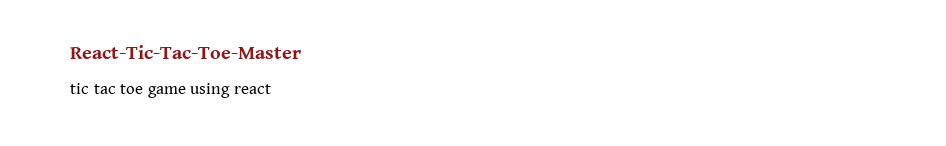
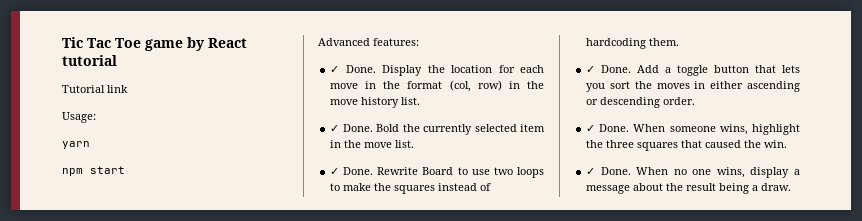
[70,45,301,59] [70,83,271,98] React-Tic-Tac-Toe-Master // tic tac toe game using react -> [62,37,247,51] [62,55,117,66] [62,85,128,93] [62,112,96,123] [62,141,90,149] [62,166,125,176] [318,38,419,46] [330,65,544,76] [330,80,544,92] [330,97,421,108] [330,124,545,135] [330,140,415,148] [330,167,544,178] [330,183,492,194] [586,38,680,49] [586,65,800,76] [586,81,800,92] [586,97,696,108] [586,124,800,135] [586,140,788,151] [586,167,800,178] [586,183,792,194] Tic Tac Toe game by React tutorial // Tutorial link // Usage: // yarn // npm start // Advanced features: // ✓ Done. Display the location for each move in the format (col, row) in the move history list. // ✓ Done. Bold the currently selected item in the move list. // ✓ Done. Rewrite Board to use two loops to make the squares instead of hardcoding them. // ✓ Done. Add a toggle button that lets you sort the moves in either ascending or descending order. // ✓ Done. When someone wins, highlight the three squares that caused the win. // ✓ Done. When no one wins, display a message about the result being a draw.

